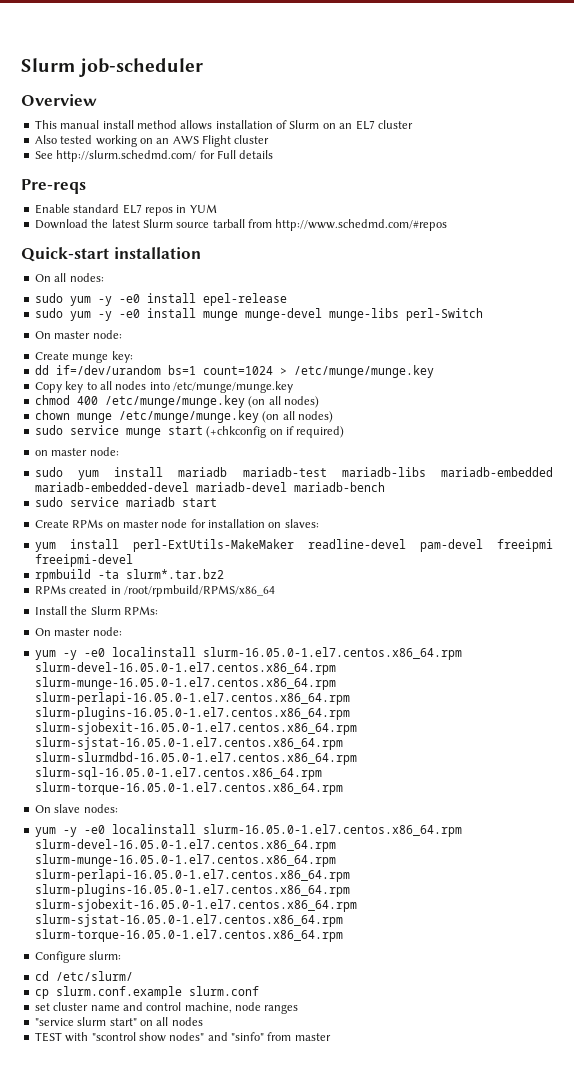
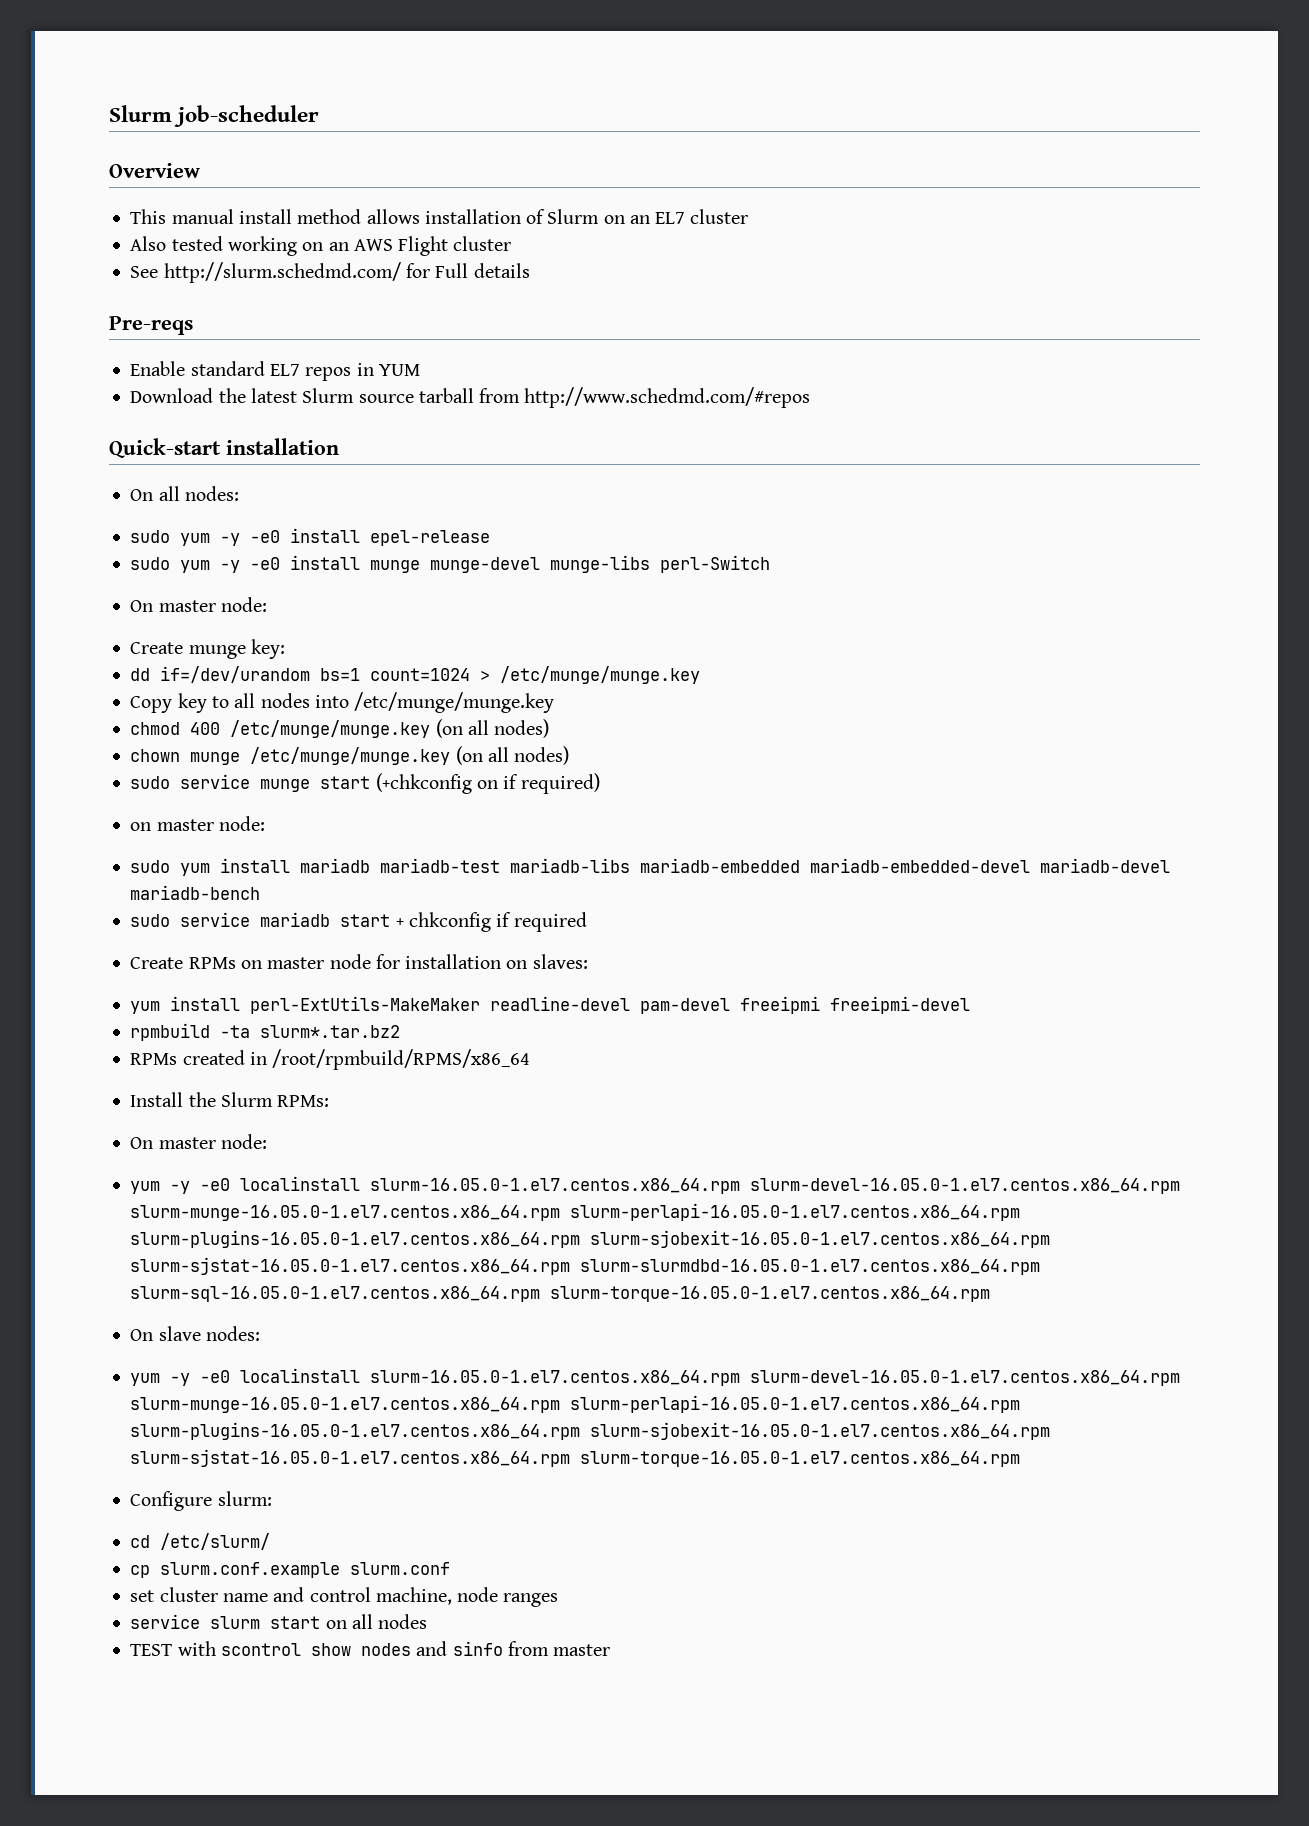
(217, 502) none -> [395,912,587,932] + chkconfig if required
[34,1017,137,1026] "service slurm start" -> [130,1614,321,1629] service slurm start
[91,1032,264,1042] "scontrol show nodes" and "sinfo" -> [220,1641,503,1656] scontrol show nodes and sinfo

